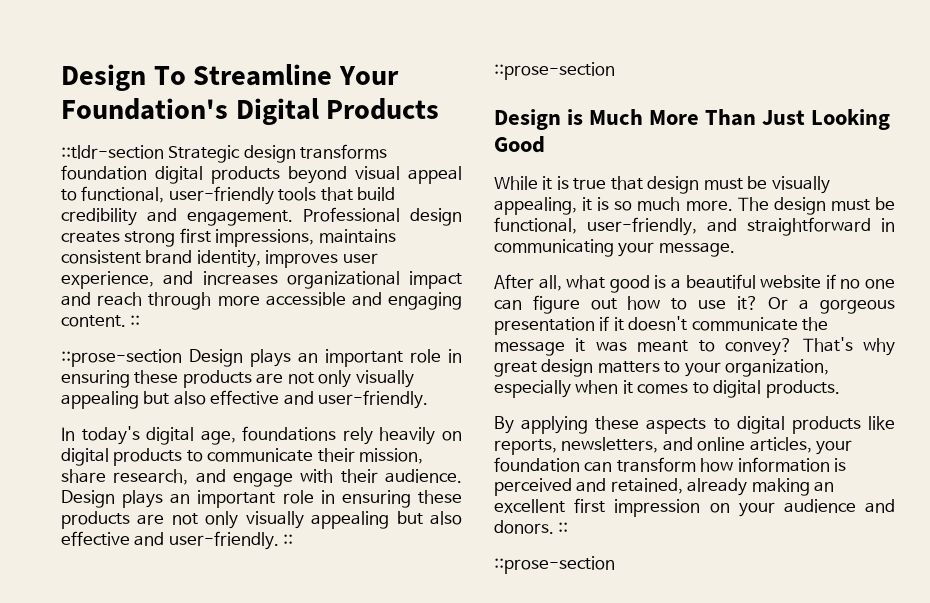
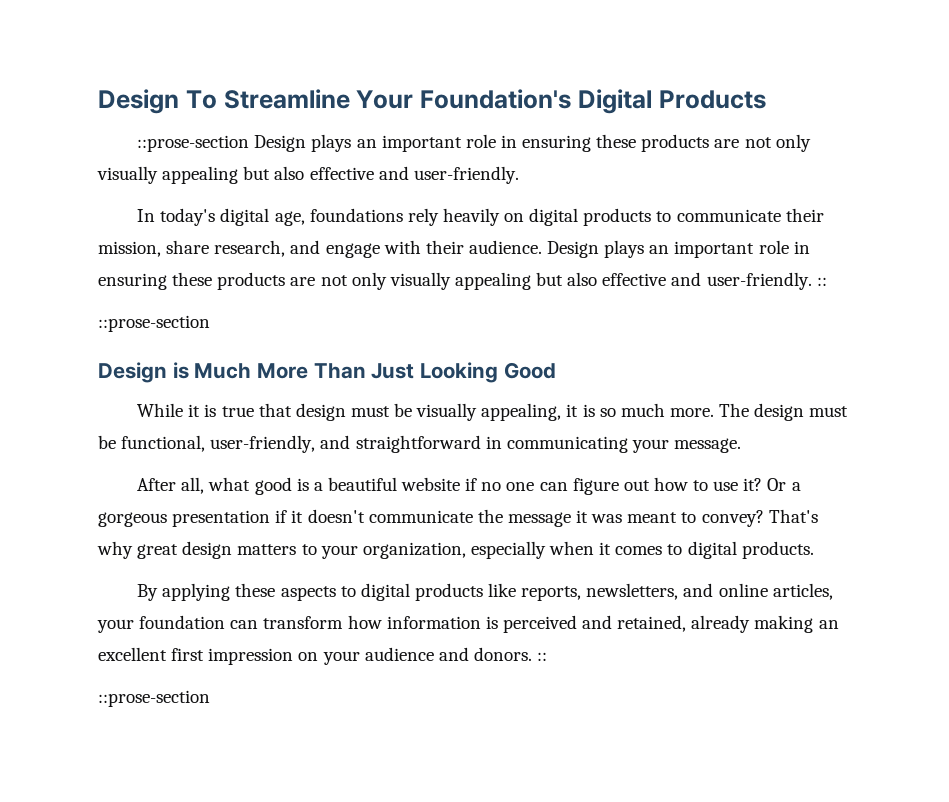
[61,144,388,163] [61,165,462,184] [61,186,396,205] [61,207,462,226] [61,228,396,247] [61,250,378,268] [61,271,462,289] [61,292,462,310] [61,315,141,327] // ::tldr-section Strategic design transforms foundation digital products beyond visual appeal to functional, user-friendly tools that build credibility and engagement. Professional design creates strong first impressions, maintains consistent brand identity, improves user experience, and increases organizational impact and reach through more accessible and engaging content. :: -> (766, 99) none

